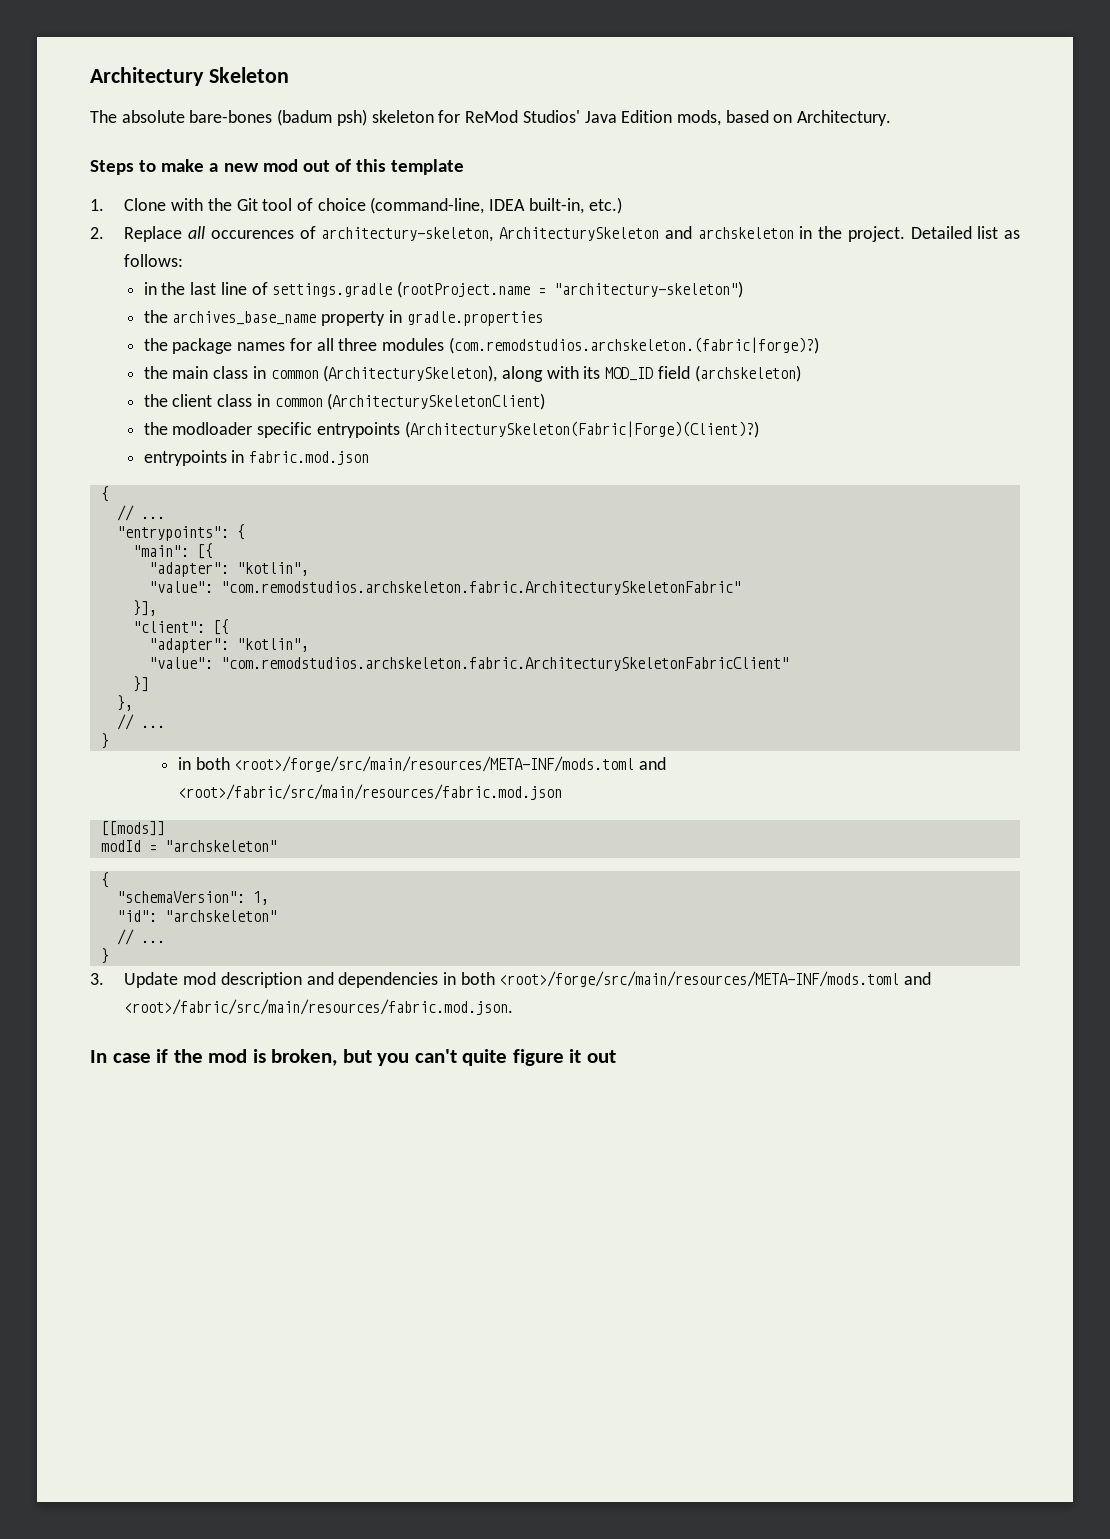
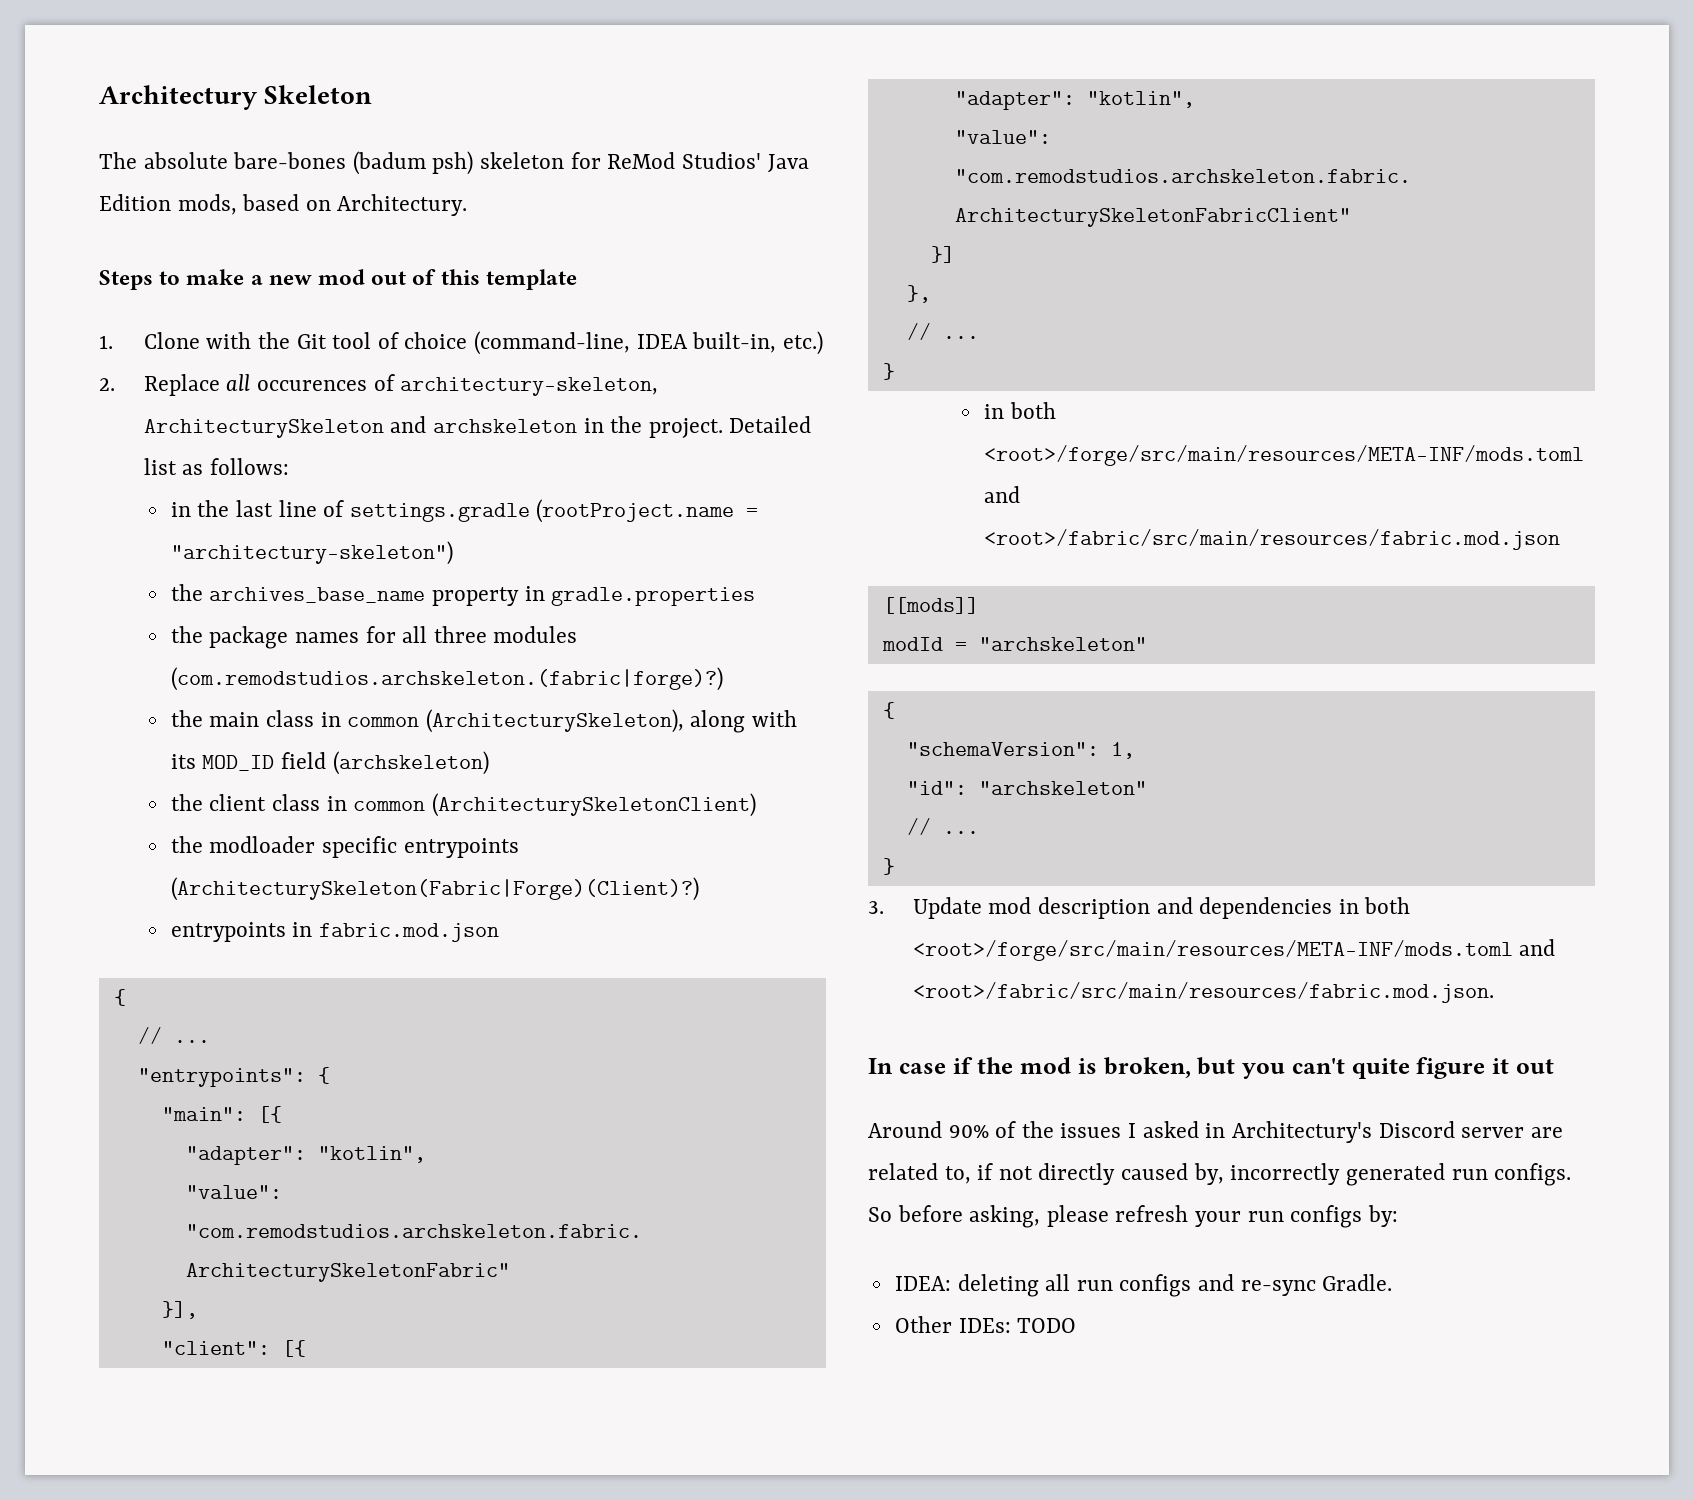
(616, 1056) none -> [868,1121,1563,1143] [868,1163,1572,1186] [868,1205,1398,1228] [894,1274,1393,1297] [894,1316,1077,1333] // Around 90% of the issues I asked in Architectury's Discord server are related to, if not directly caused by, incorrectly generated run configs. So before asking, please refresh your run configs by: // IDEA: deleting all run configs and re-sync Gradle. // Other IDEs: TODO

